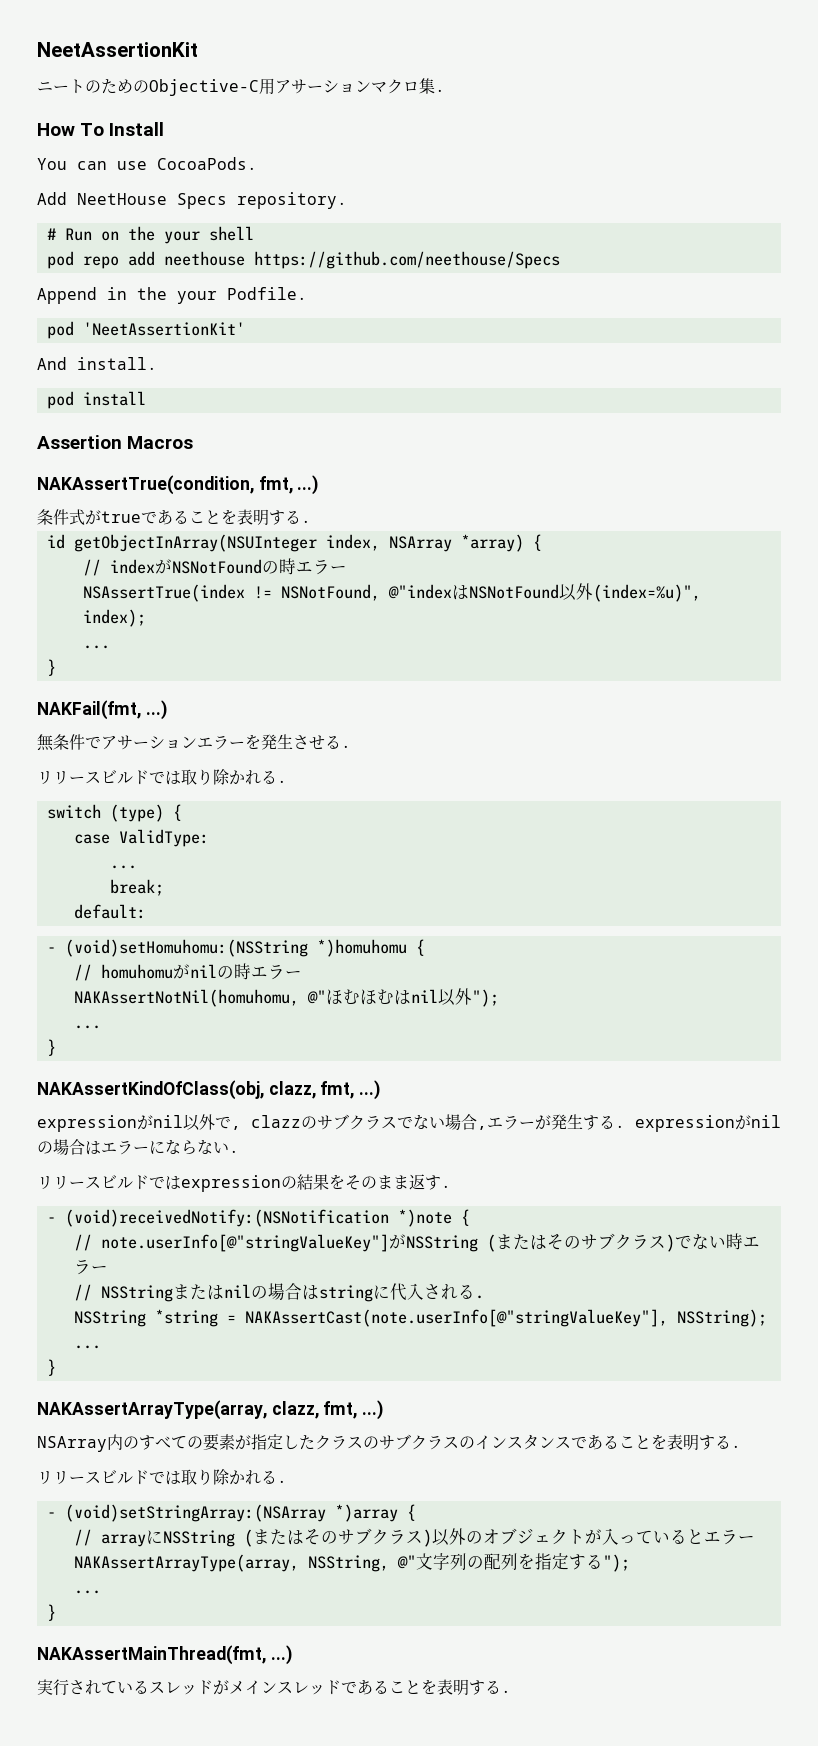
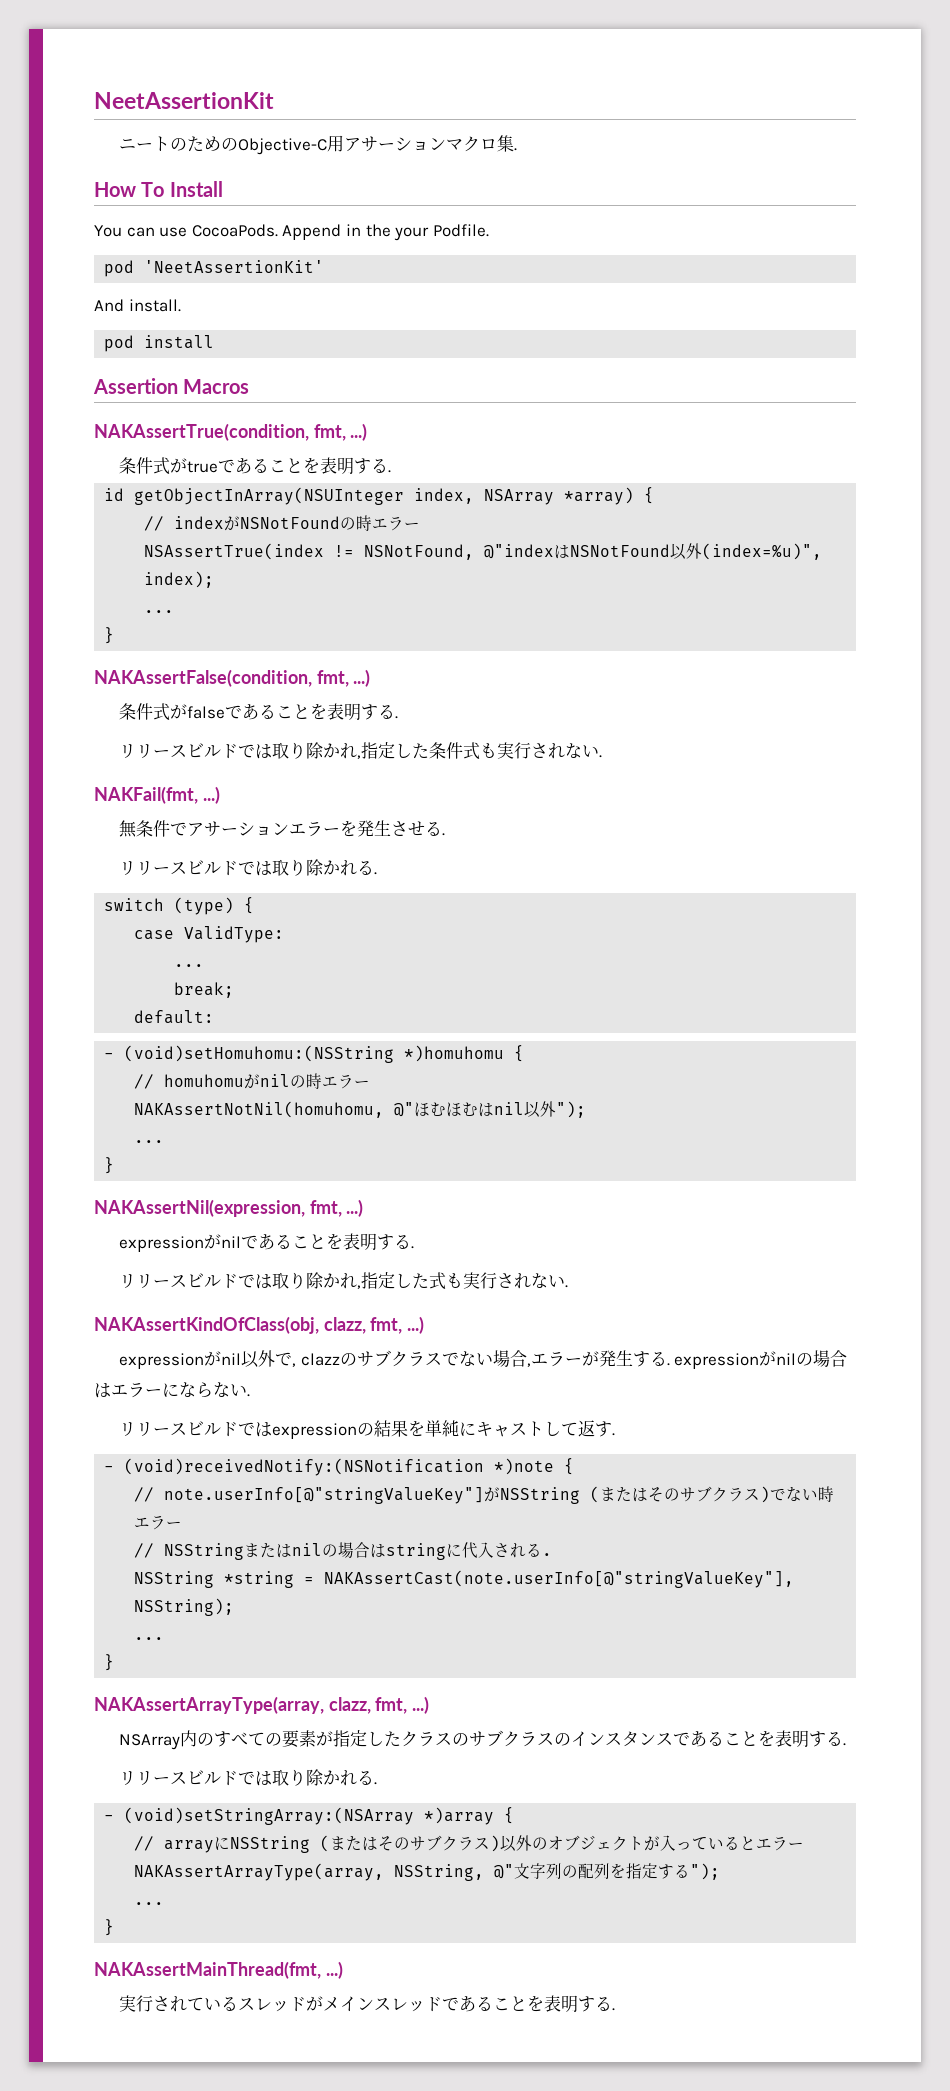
[37,192,347,209] [46,226,254,244] [46,251,560,269] // Add NeetHouse Specs repository. // # Run on the your shell // pod repo add neethouse https://github.com/neethouse/Specs // -> (278, 230) none
(56, 667) none -> [94,669,371,687] [119,703,399,721] [119,742,603,760] // NAKAssertFalse(condition, fmt, ...) // 条件式がfalseであることを表明する. // リリースビルドでは取り除かれ,指定した条件式も実行されない.
(56, 1047) none -> [94,1199,364,1217] [119,1233,415,1252] [119,1272,569,1290] // NAKAssertNil(expression, fmt, ...) // expressionがnilであることを表明する. // リリースビルドでは取り除かれ,指定した式も実行されない.
[345,1175,409,1190] そのまま -> [425,1420,579,1437] 単純にキャストして

